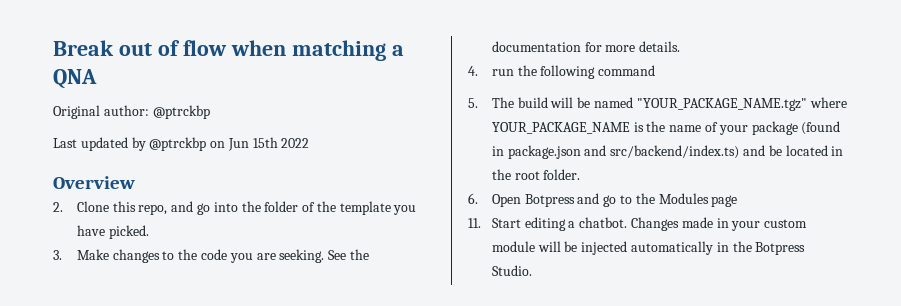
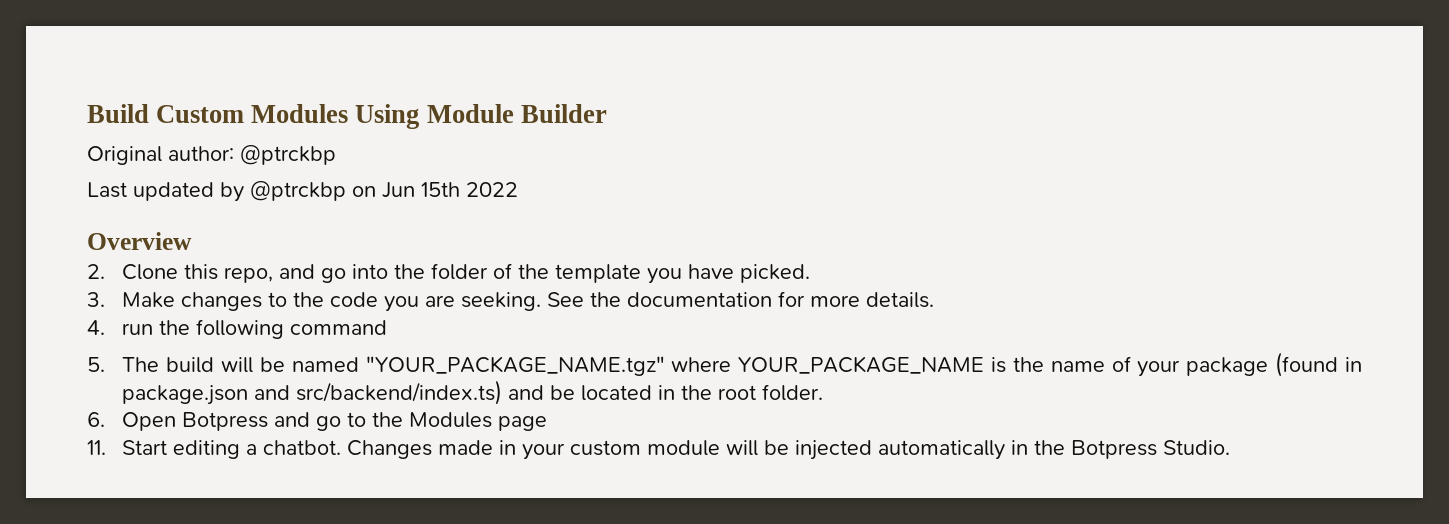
[53,40,404,61] [53,69,97,89] Break out of flow when matching a QNA -> [87,104,607,129] Build Custom Modules Using Module Builder

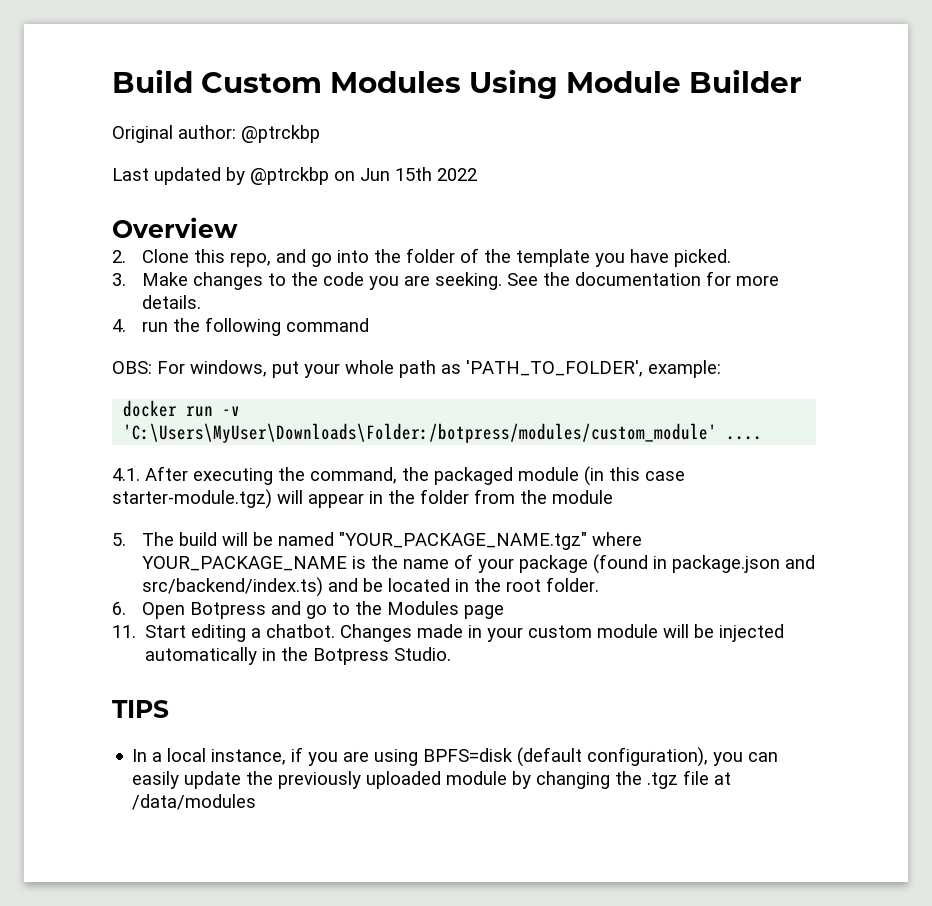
(388, 327) none -> [112,360,721,378] [123,400,241,417] [123,423,763,443] [112,466,685,486] [112,489,613,509] // OBS: For windows, put your whole path as 'PATH_TO_FOLDER', example: // docker run -v 'C:\Users\MyUser\Downloads\Folder:/botpress/modules/custom_module' .... // 4.1. After executing the command, the packaged module (in this case starter-module.tgz) will appear in the folder from the module
(1231, 447) none -> [112,700,169,718] [132,747,779,767] [132,770,732,789] [132,794,257,810] // TIPS // In a local instance, if you are using BPFS=disk (default configuration), you can easily update the previously uploaded module by changing the .tgz file at /data/modules

